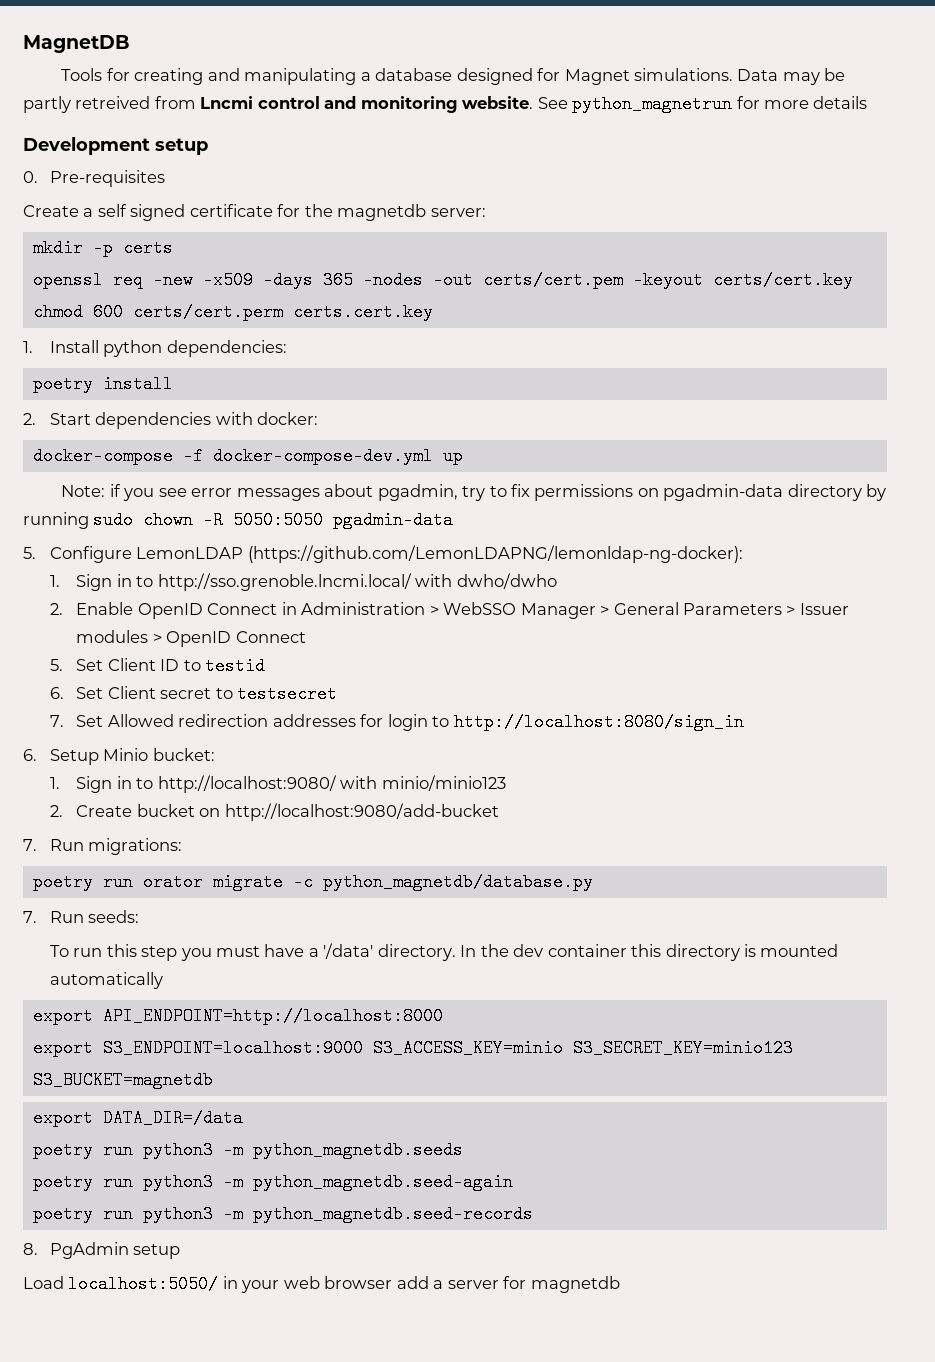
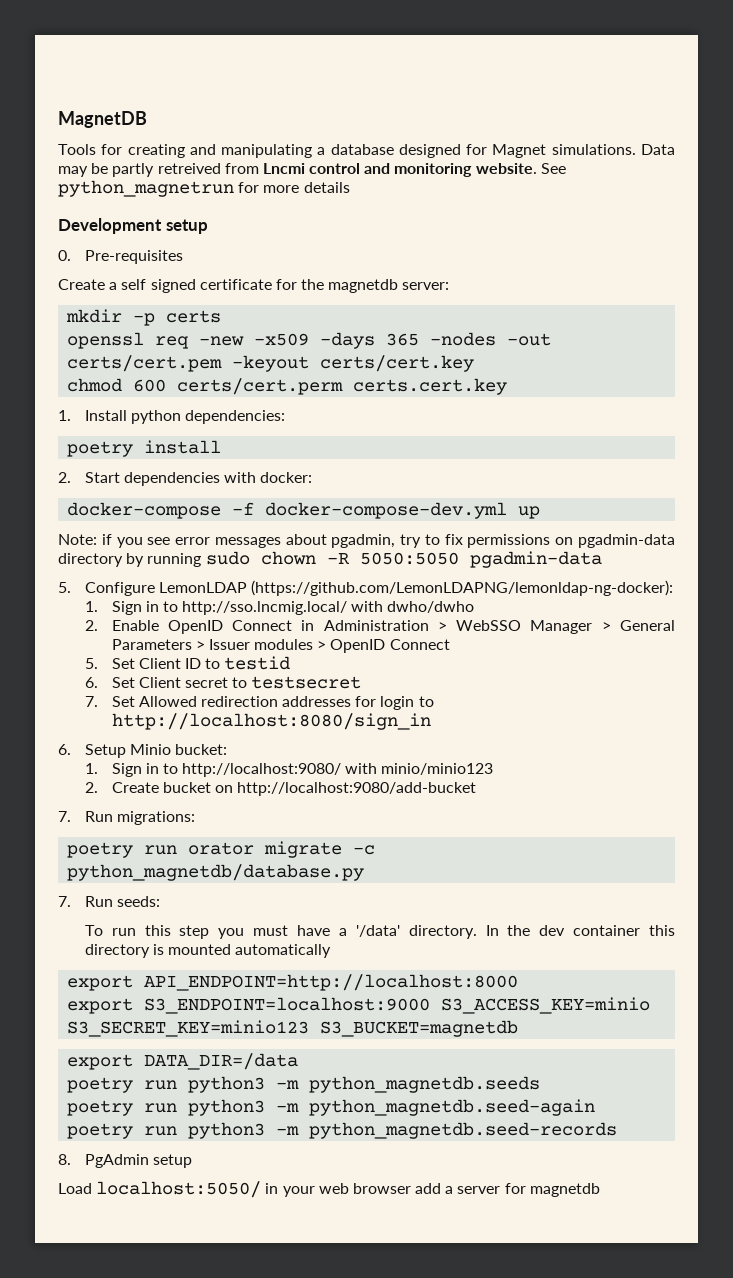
[157,573,412,591] http://sso.grenoble.lncmi.local/ -> [182,601,348,615] http://sso.lncmig.local/

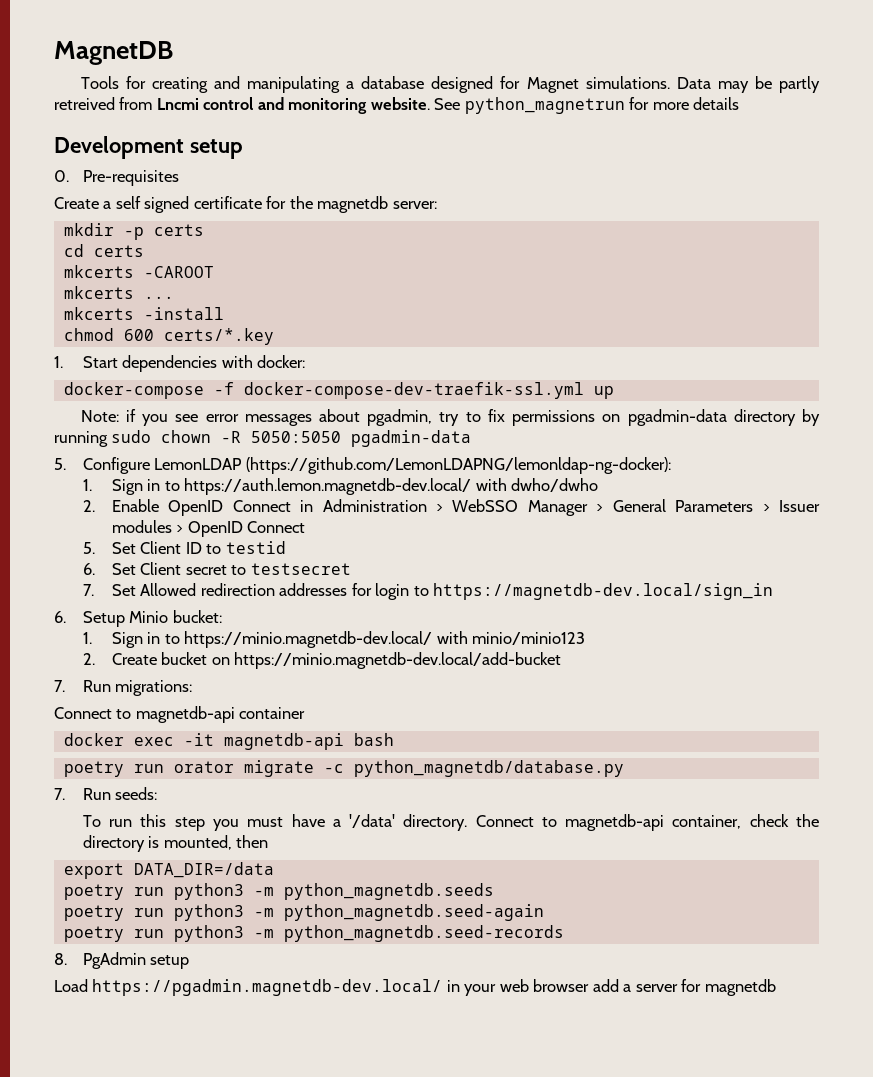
[67,332,552,349] [67,355,475,372] [67,378,508,395] [58,410,286,424] [67,440,222,457] [58,472,71,483] openssl req -new -x509 -days 365 -nodes -out certs/cert.pem -keyout certs/cert.key // chmod 600 certs/cert.perm certs.cert.key // 1. Install python dependencies: // poetry install // 2. -> [63,244,144,257] [63,265,214,278] [63,286,174,299] [63,307,224,320] [63,328,274,345] [54,356,63,368] cd certs // mkcerts -CAROOT // mkcerts ... // mkcerts -install // chmod 600 certs/*.key // 1.
[265,502,508,519] docker-compose-dev.yml -> [243,382,584,399] docker-compose-dev-traefik-ssl.yml
[182,601,348,615] http://sso.lncmig.local/ -> [184,478,472,495] https://auth.lemon.magnetdb-dev.local/
[111,713,431,730] http://localhost:8080/sign_in -> [433,583,774,600] https://magnetdb-dev.local/sign_in
[182,763,342,777] http://localhost:9080/ -> [184,631,433,648] https://minio.magnetdb-dev.local/
[237,782,477,796] http://localhost:9080/add-bucket -> [234,652,562,669] https://minio.magnetdb-dev.local/add-bucket
(195, 818) none -> [54,706,306,723] [63,733,394,750] // Connect to magnetdb-api container // docker exec -it magnetdb-api bash
[485,925,675,936] [84,944,332,958] [67,974,519,991] [67,997,651,1014] [67,1020,519,1037] In the dev container this directory is mounted automatically // export API_ENDPOINT=http://localhost:8000 // export S3_ENDPOINT=localhost:9000 S3_ACCESS_KEY=minio S3_SECRET_KEY=minio123 S3_BUCKET=magnetdb -> [475,814,820,831] [82,835,269,852] Connect to magnetdb-api container, check the directory is mounted, then
[96,1181,262,1198] localhost:5050/ -> [92,979,443,996] https://pgadmin.magnetdb-dev.local/

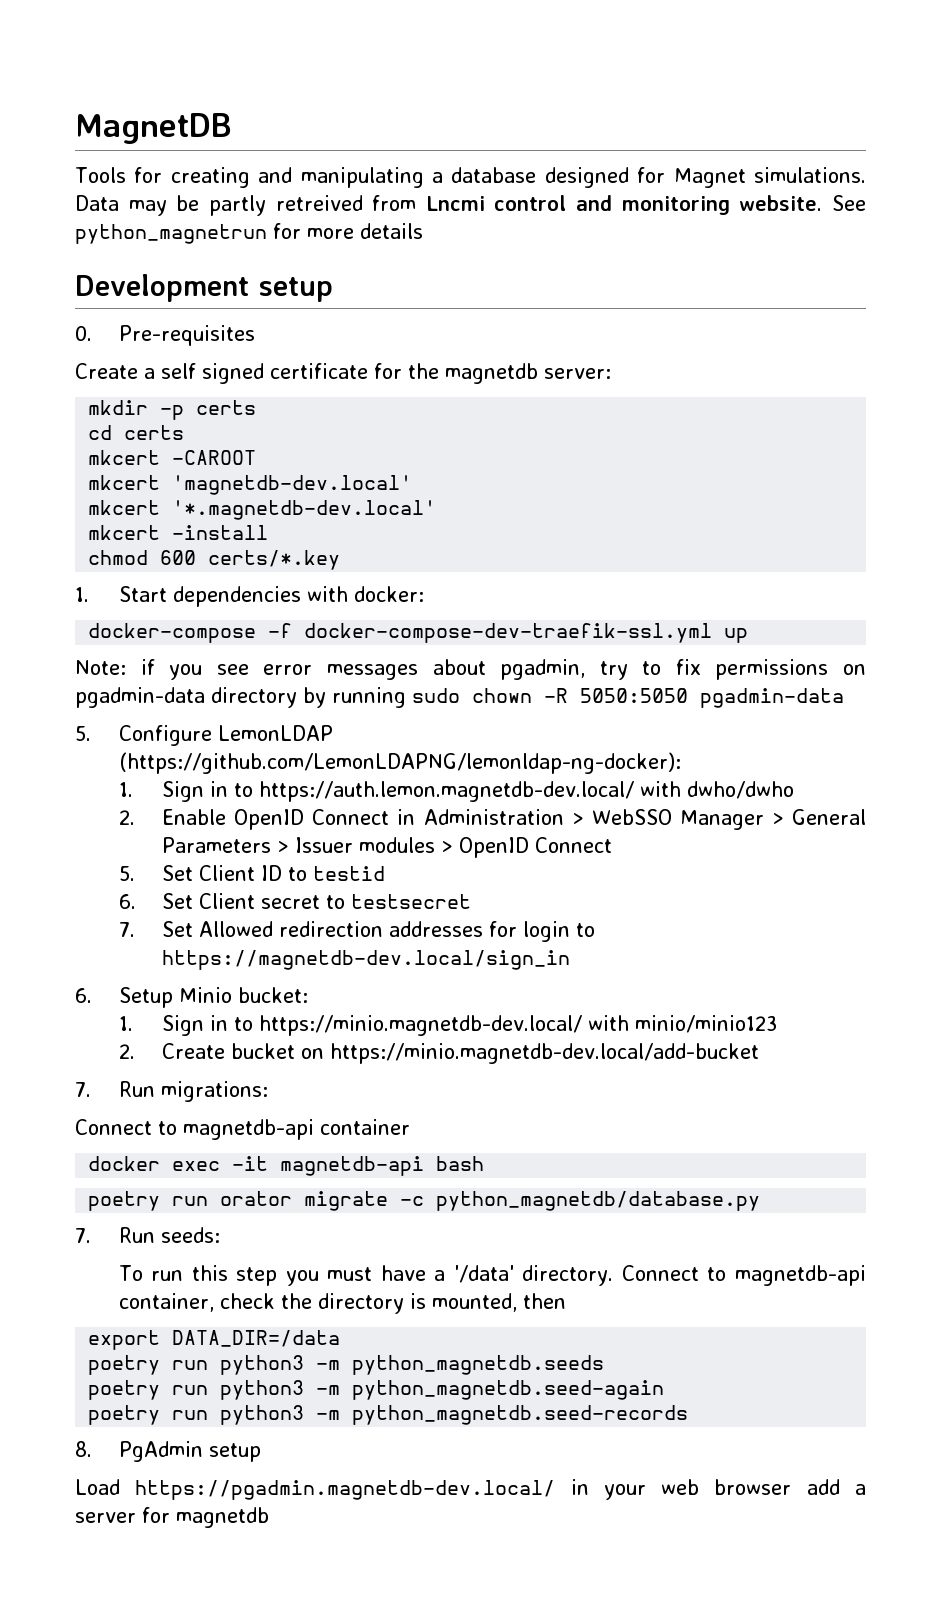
[63,265,134,278] mkcerts -> [88,450,161,465] mkcert
[63,286,174,299] [63,307,134,320] mkcerts ... // mkcerts -> [88,475,413,495] [88,500,437,520] [88,525,161,540] mkcert 'magnetdb-dev.local' // mkcert '*.magnetdb-dev.local' // mkcert

